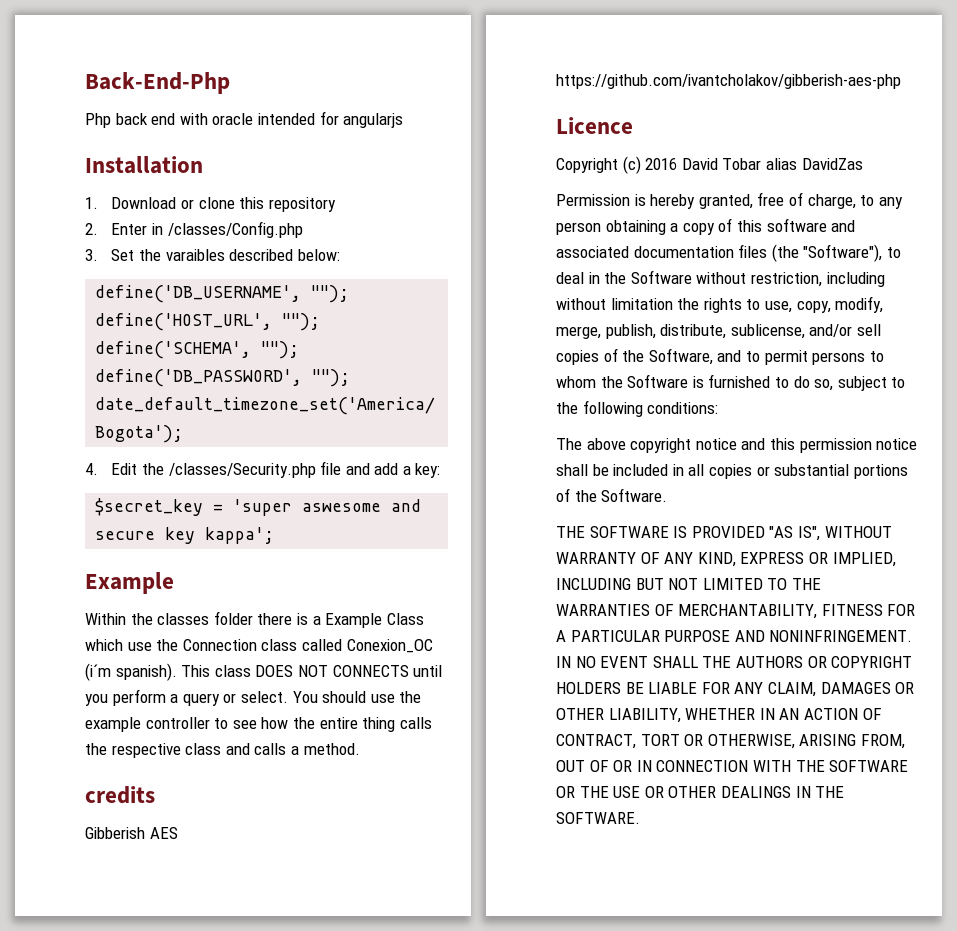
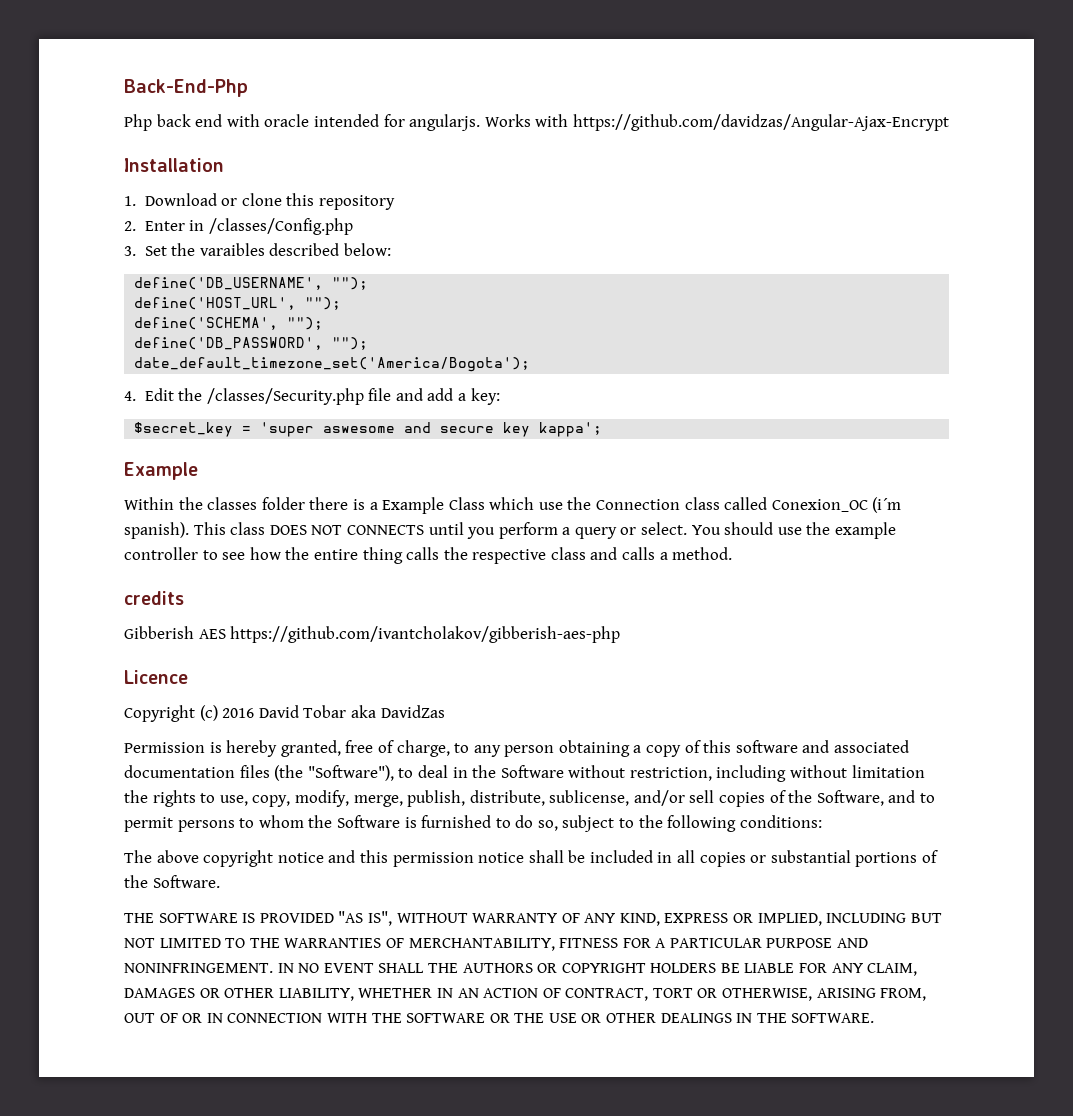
[343,113,404,128] angularjs -> [409,114,949,131] angularjs. Works with https://github.com/davidzas/Angular-Ajax-Encrypt
[765,158,797,170] alias -> [350,705,376,718] aka

